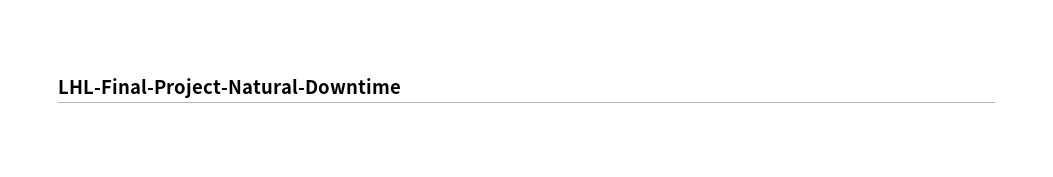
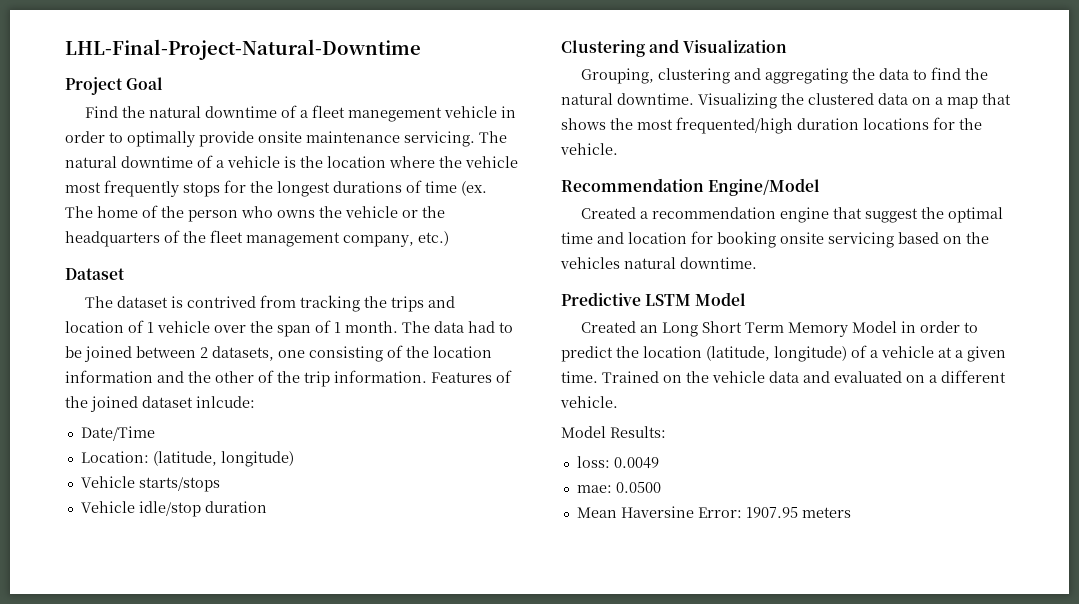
(401, 88) none -> [65,77,164,95] [85,105,517,122] [65,131,507,147] [65,155,518,168] [65,180,487,197] [65,205,445,222] [65,230,449,247] [65,268,125,280] [85,295,456,312] [65,320,513,337] [65,345,492,362] [65,370,512,387] [65,396,255,412] [80,426,155,441] [80,451,294,467] [80,476,220,492] [80,501,267,517] [561,39,788,57] [581,67,989,84] [561,93,1011,109] [561,117,982,134] [560,143,618,155] [561,178,821,196] [581,207,1004,223] [561,231,989,248] [560,257,757,269] [561,292,747,306] [581,321,979,337] [561,345,1006,362] [561,370,1006,383] [560,396,618,408] [561,426,666,438] [576,456,659,469] [576,482,661,493] [576,506,851,518] // Project Goal // Find the natural downtime of a fleet manegement vehicle in order to optimally provide onsite maintenance servicing. The natural downtime of a vehicle is the location where the vehicle most frequently stops for the longest durations of time (ex. The home of the person who owns the vehicle or the headquarters of the fleet management company, etc.) // Dataset // The dataset is contrived from tracking the trips and location of 1 vehicle over the span of 1 month. The data had to be joined between 2 datasets, one consisting of the location information and the other of the trip information. Features of the joined dataset inlcude: // Date/Time // Location: (latitude, longitude) // Vehicle starts/stops // Vehicle idle/stop duration // Clustering and Visualization // Grouping, clustering and aggregating the data to find the natural downtime. Visualizing the clustered data on a map that shows the most frequented/high duration locations for the vehicle. // Recommendation Engine/Model // Created a recommendation engine that suggest the optimal time and location for booking onsite servicing based on the vehicles natural downtime. // Predictive LSTM Model // Created an Long Short Term Memory Model in order to predict the location (latitude, longitude) of a vehicle at a given time. Trained on the vehicle data and evaluated on a different vehicle. // Model Results: // loss: 0.0049 // mae: 0.0500 // Mean Haversine Error: 1907.95 meters

